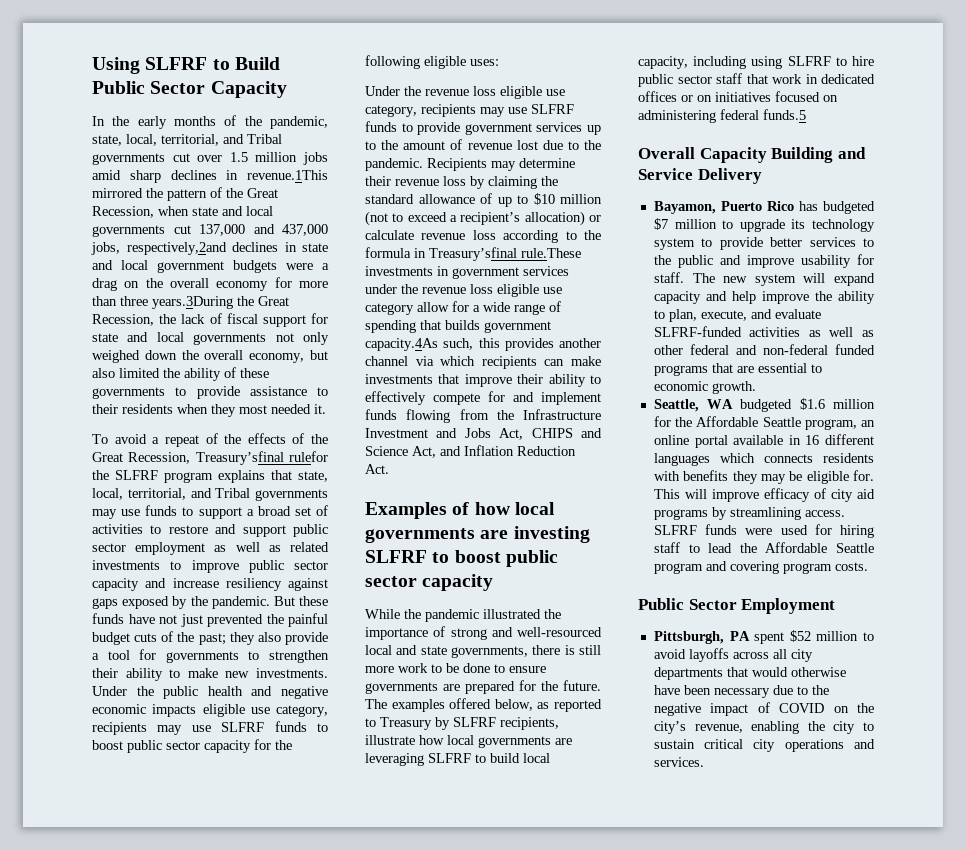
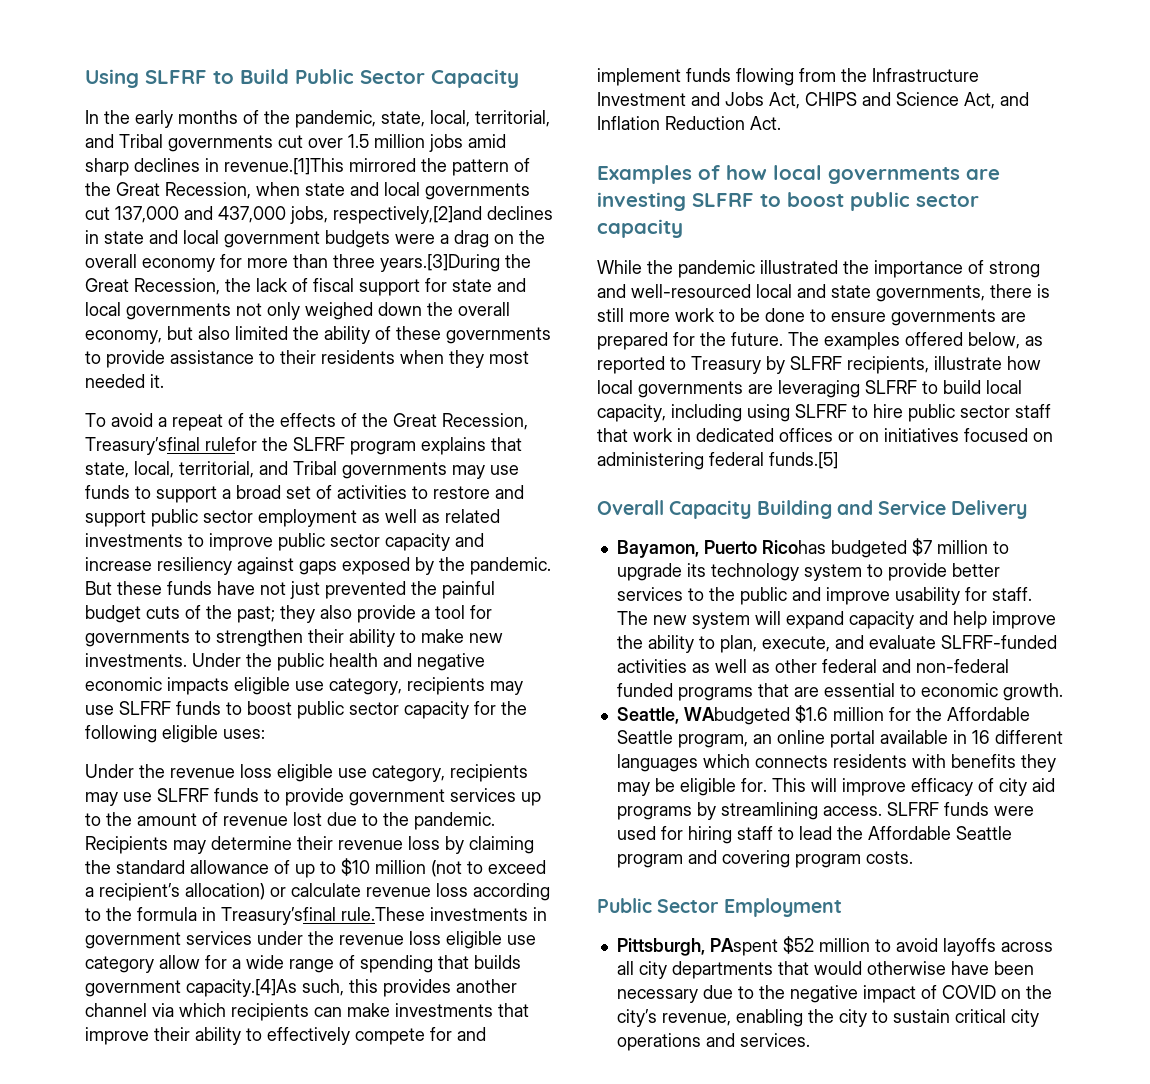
[247,170,328,180] revenue.1This -> [224,158,344,175] revenue.[1]This
[126,242,227,255] respectively,2and -> [333,206,482,224] respectively,[2]and
[152,296,233,309] years.3During -> [380,254,500,272] years.[3]During
[365,338,438,351] capacity.4As -> [186,979,297,997] capacity.[4]As
[763,109,806,120] funds.5 -> [769,452,838,469] funds.[5]
[766,201,818,211] Rico has -> [761,540,826,554] Ricohas
[707,399,793,412] WA budgeted -> [683,707,790,725] WAbudgeted
[729,631,785,644] PA spent -> [709,938,778,956] PAspent

